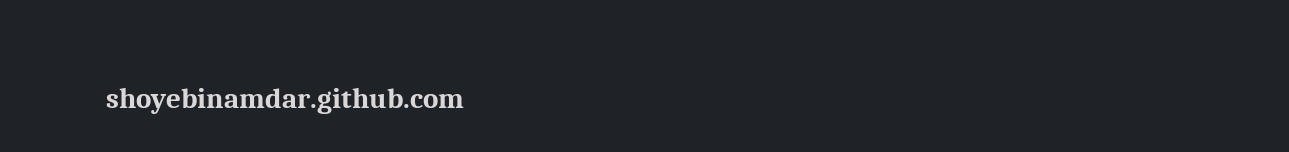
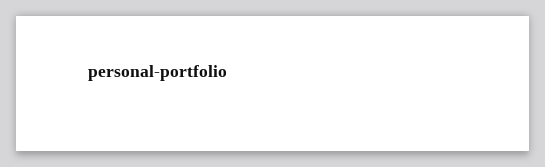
[106,87,464,114] shoyebinamdar.github.com -> [88,65,227,81] personal-portfolio

